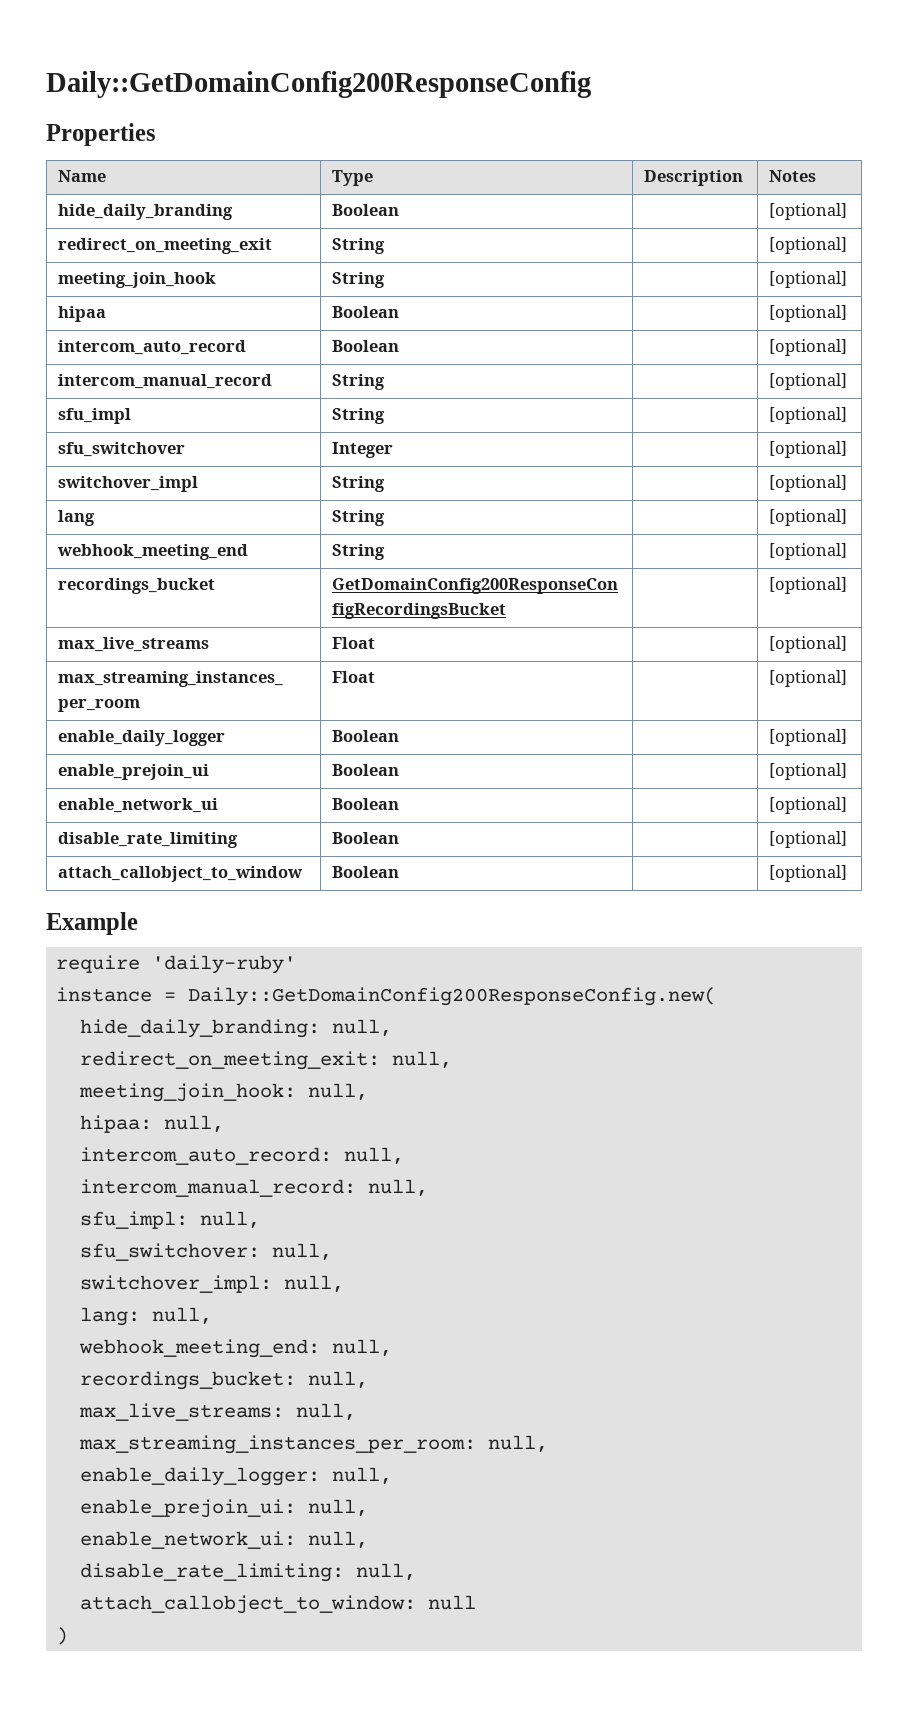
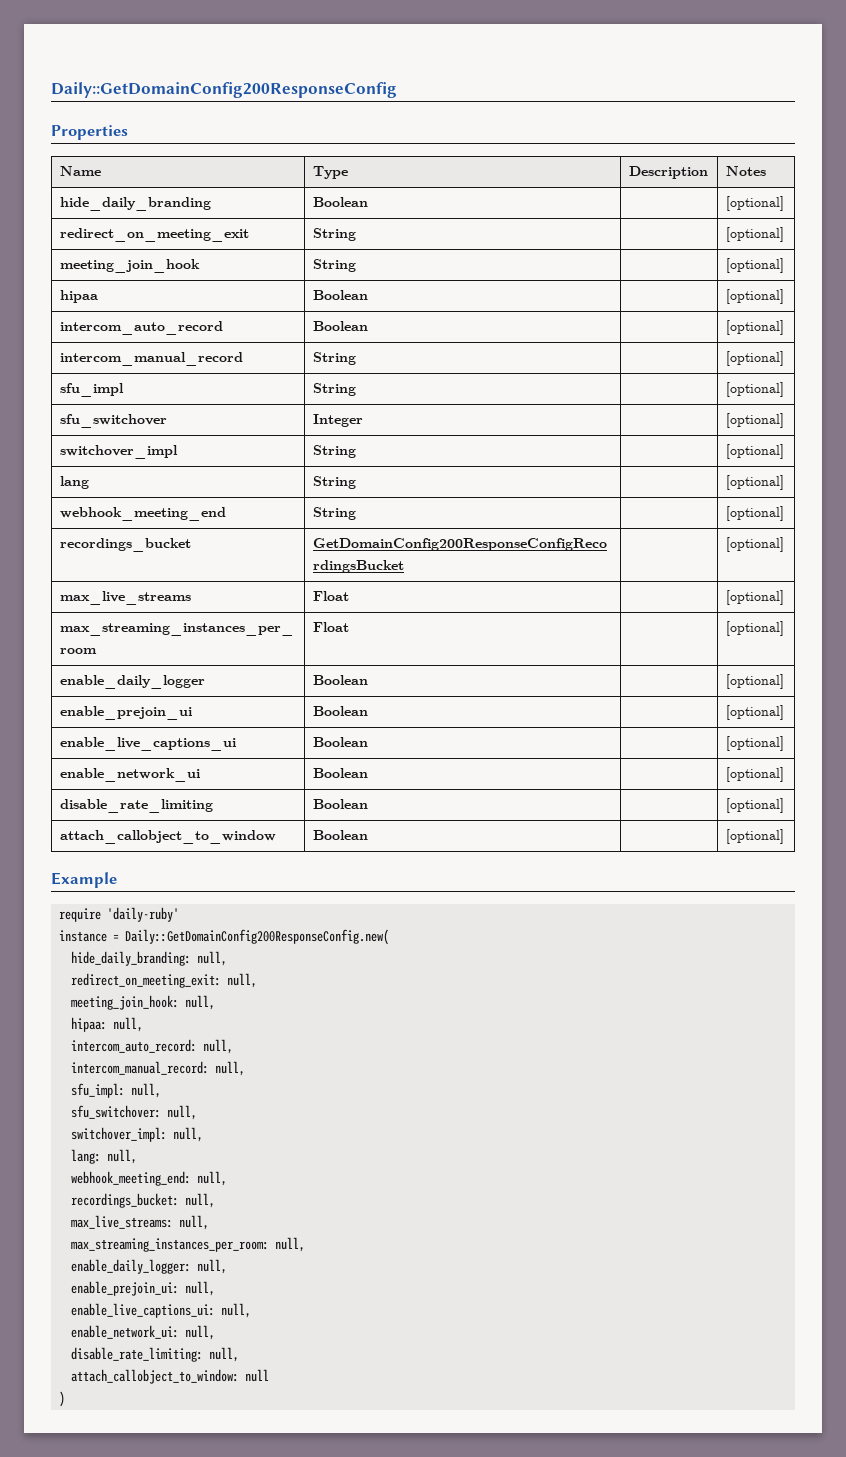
(848, 771) none -> [59,737,236,751] [312,737,368,747] [725,736,784,751] // enable_live_captions_ui | Boolean | | [optional]
(368, 1507) none -> [71,1303,252,1318] // enable_live_captions_ui: null,

